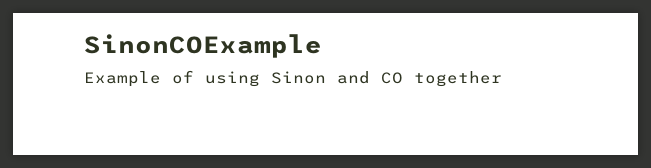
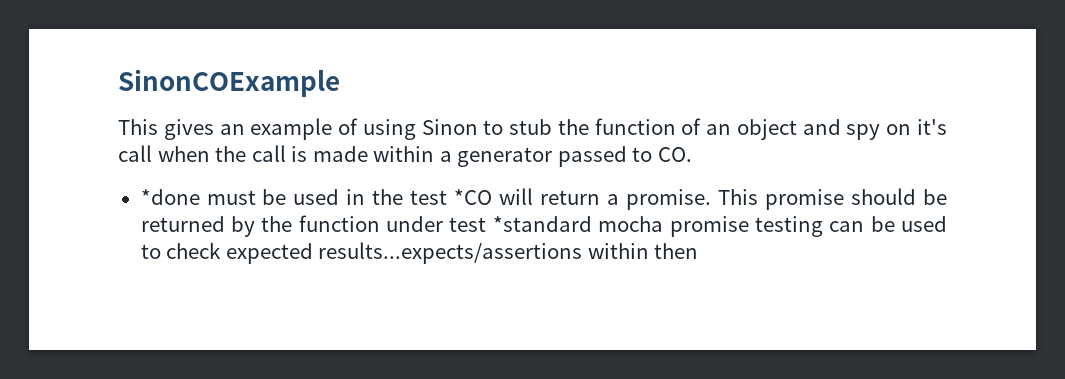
[84,70,502,87] Example of using Sinon and CO together -> [118,118,947,140] [118,145,692,167] [140,188,948,210] [140,215,948,237] [140,242,699,264] This gives an example of using Sinon to stub the function of an object and spy on it's call when the call is made within a generator passed to CO. // *done must be used in the test *CO will return a promise. This promise should be returned by the function under test *standard mocha promise testing can be used to check expected results...expects/assertions within then

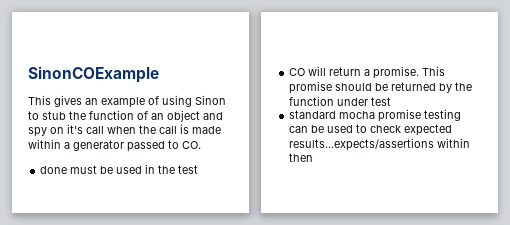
[140,189,200,205] *done -> [40,166,68,174] done
[454,189,493,205] *CO -> [289,68,306,76] // CO
[492,216,592,232] *standard -> [289,110,337,119] // standard

